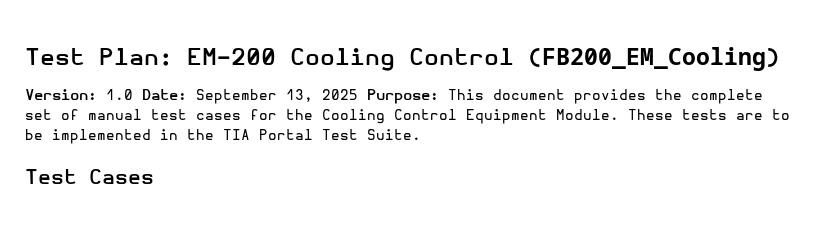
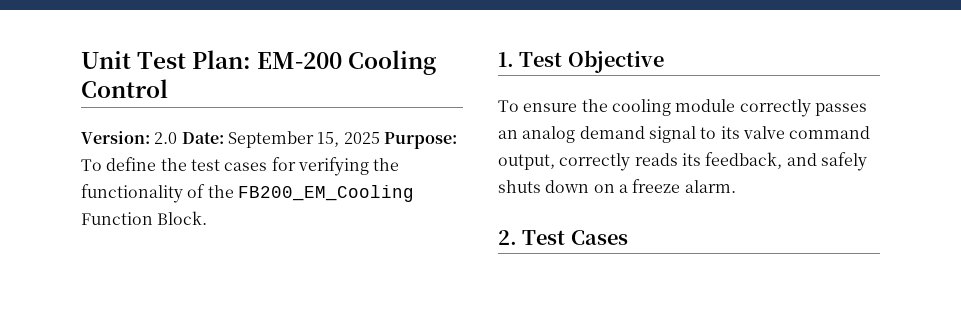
(25, 56) none -> [81,51,131,69] Unit
[528,47,780,71] (FB200_EM_Cooling) -> (168, 88) none
[106,89,133,100] 1.0 -> [154,132,178,144] 2.0
[286,89,313,102] 13, -> [317,132,340,147] 15,
[448,89,763,104] [25,109,790,124] [25,129,421,144] This document provides the complete set of manual test cases for the Cooling Control Equipment Module. These tests are to be implemented in the TIA Portal Test Suite. // -> [81,157,400,176] [81,184,414,203] [81,211,208,225] [498,50,664,73] [498,99,867,117] [498,126,871,143] [498,152,867,171] [498,179,736,193] [498,230,517,245] To define the test cases for verifying the functionality of the FB200_EM_Cooling Function Block. // 1. Test Objective // To ensure the cooling module correctly passes an analog demand signal to its valve command output, correctly reads its feedback, and safely shuts down on a freeze alarm. // 2.

